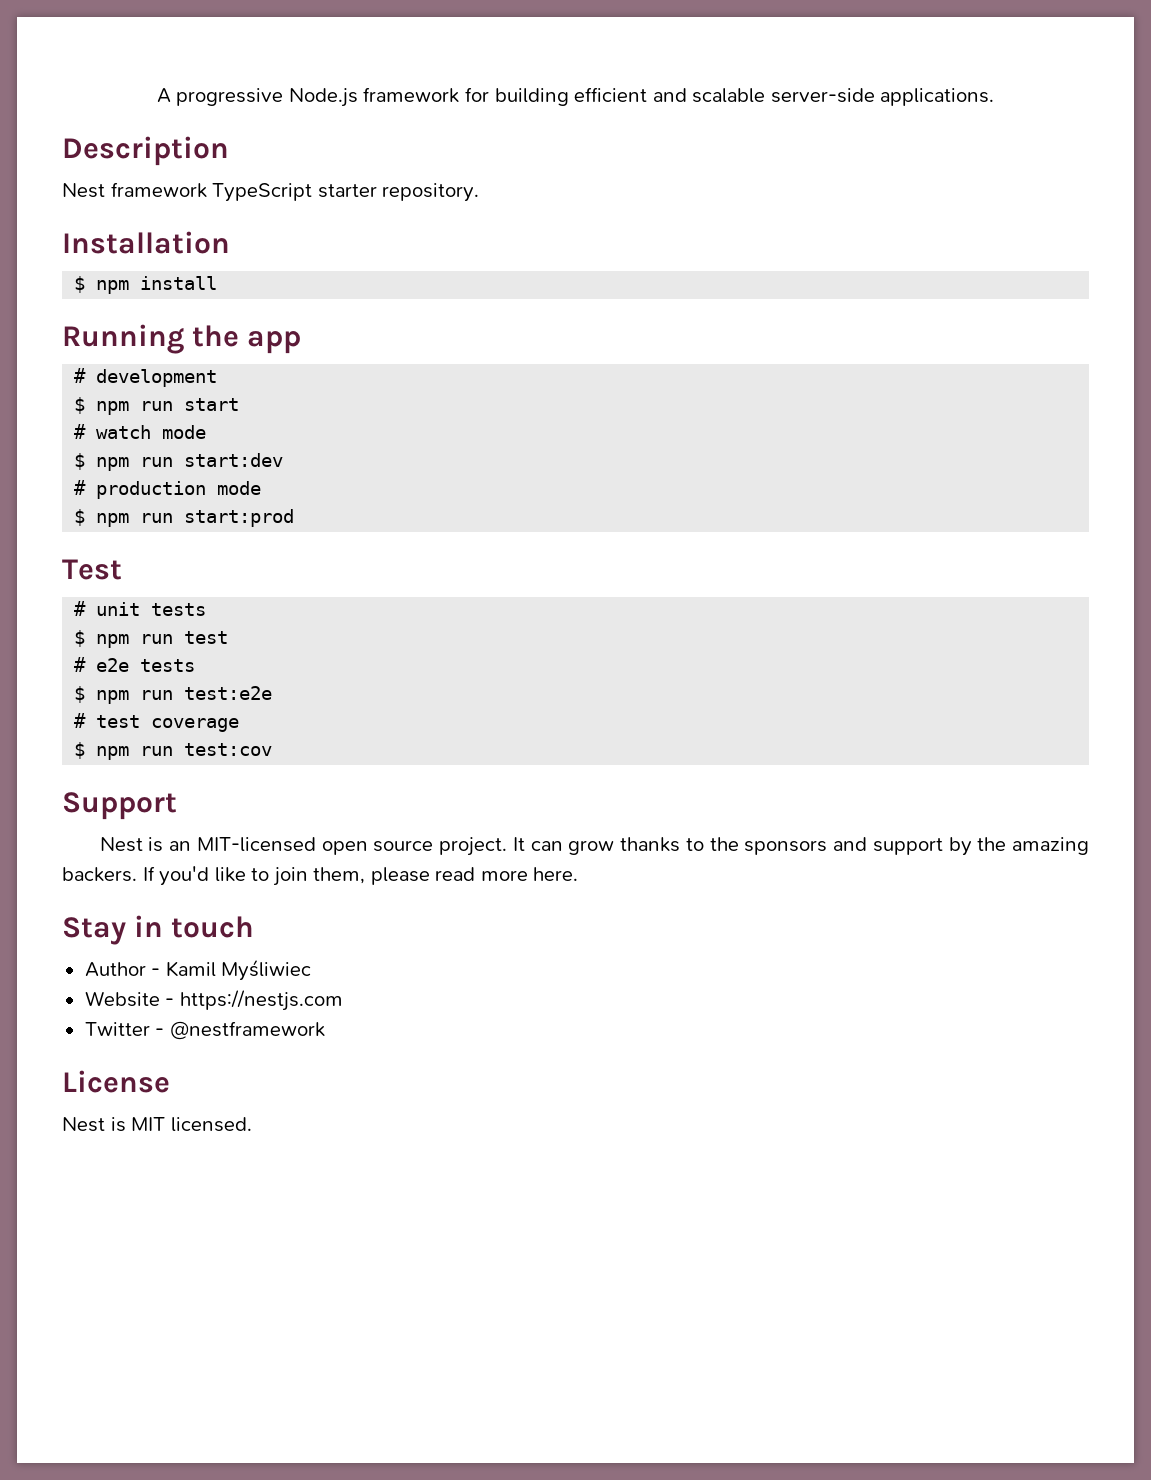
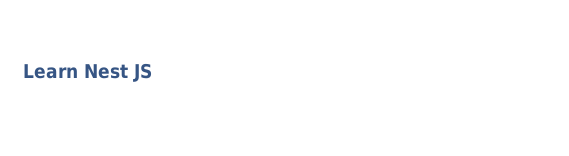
[156,87,995,107] [62,136,229,166] [62,182,480,202] [62,231,230,254] [74,276,218,294] [62,324,302,354] [74,368,218,387] [74,397,240,415] [74,424,207,439] [74,453,284,471] [74,480,262,499] [74,509,295,527] [62,559,122,580] [74,601,207,616] [74,630,229,648] [74,657,196,672] [74,686,273,704] [74,713,240,732] [74,742,273,760] [62,792,177,820] [99,837,1090,856] [62,866,579,886] [62,915,255,945] [84,959,312,981] [84,990,343,1011] [84,1021,325,1040] [62,1070,170,1093] [62,1117,252,1132] A progressive Node.js framework for building efficient and scalable server-side applications. // Description // Nest framework TypeScript starter repository. // Installation // $ npm install // Running the app // # development // $ npm run start // # watch mode // $ npm run start:dev // # production mode // $ npm run start:prod // Test // # unit tests // $ npm run test // # e2e tests // $ npm run test:e2e // # test coverage // $ npm run test:cov // Support // Nest is an MIT-licensed open source project. It can grow thanks to the sponsors and support by the amazing backers. If you'd like to join them, please read more here. // Stay in touch // Author - Kamil Myśliwiec // Website - https://nestjs.com // Twitter - @nestframework // License // Nest is MIT licensed. -> [23,63,152,82] Learn Nest JS

